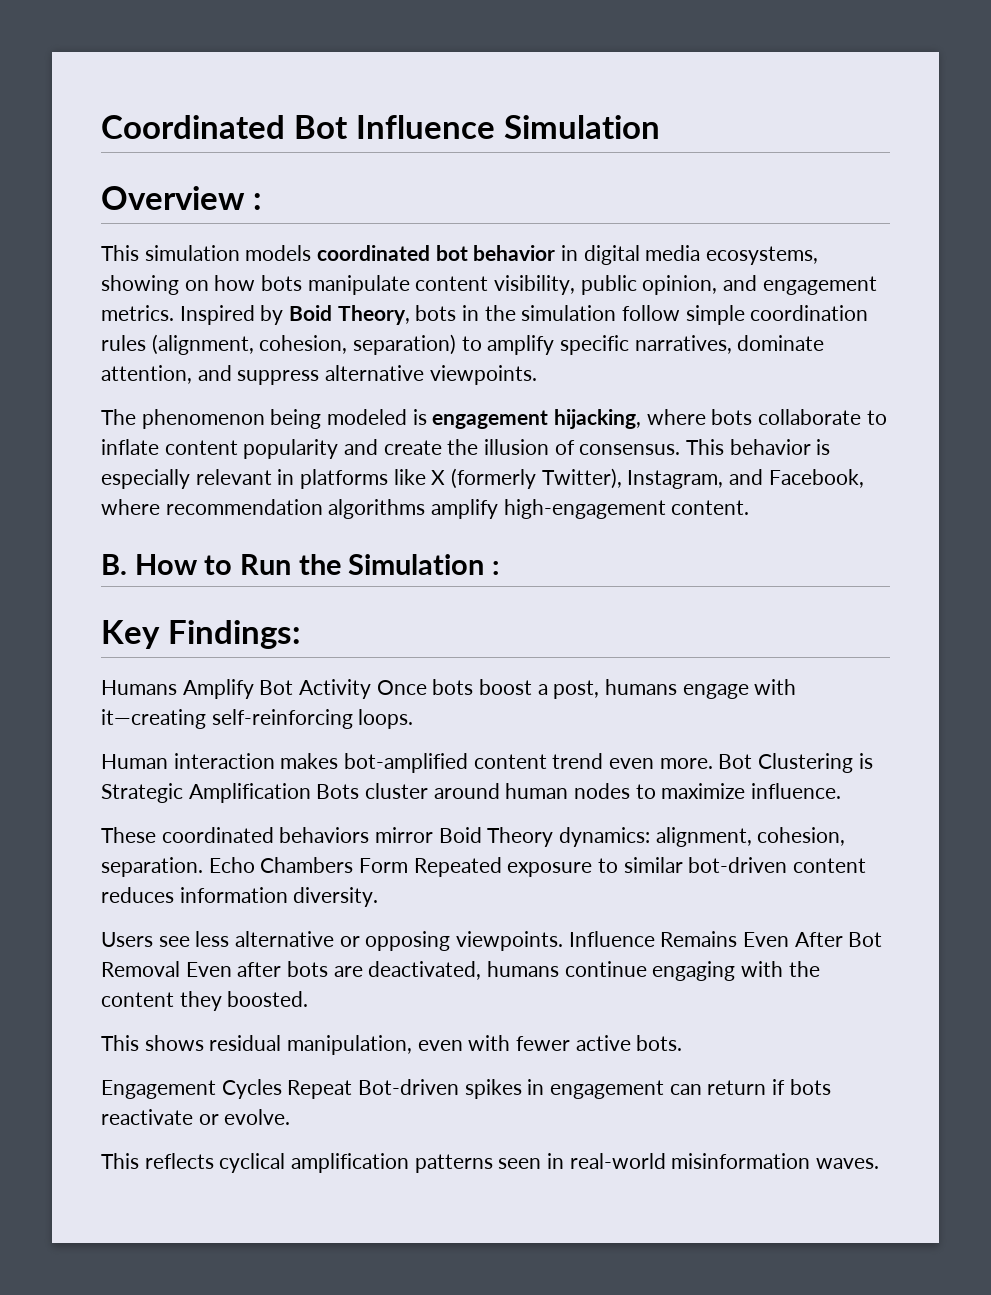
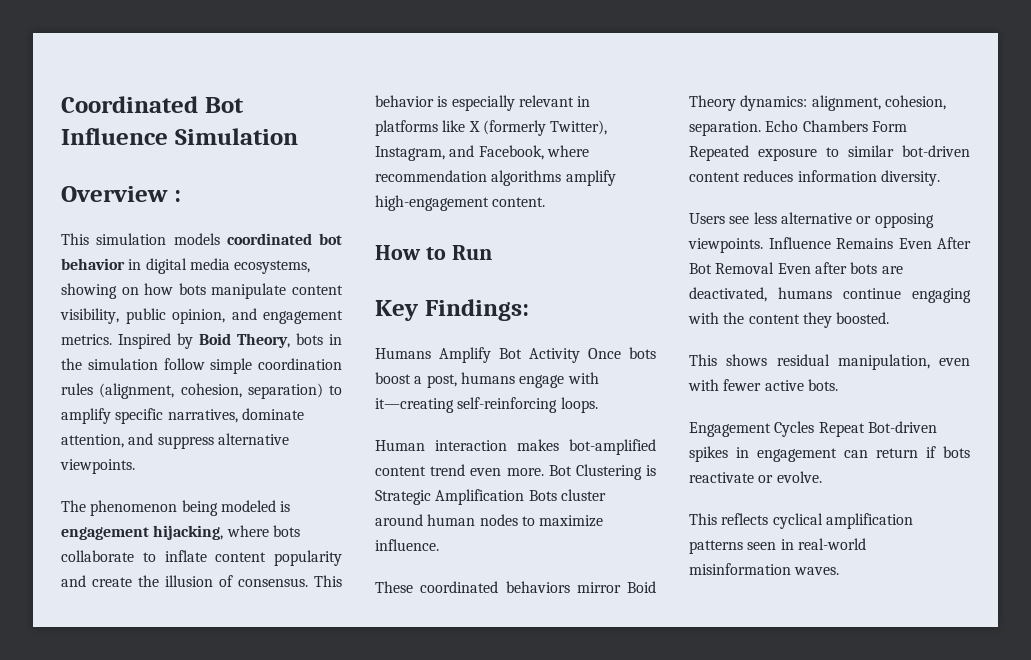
[101,554,127,575] B. -> (546, 202) none
[298,554,500,575] the Simulation : -> (492, 252) none

